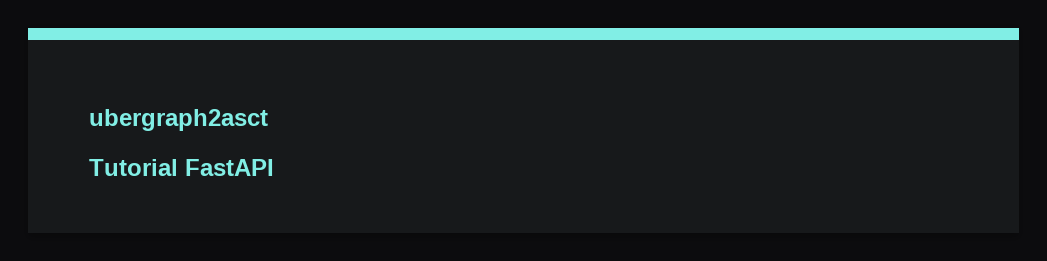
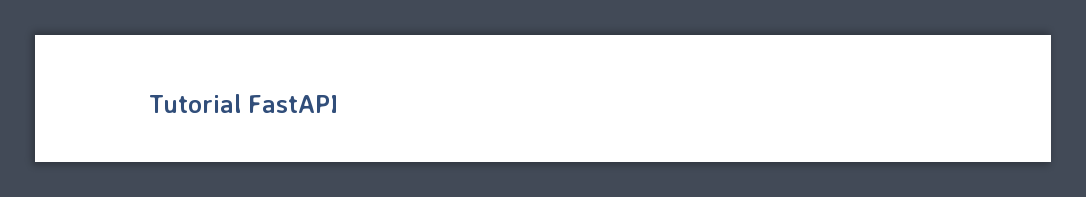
[89,109,268,131] ubergraph2asct // -> (149, 103) none

